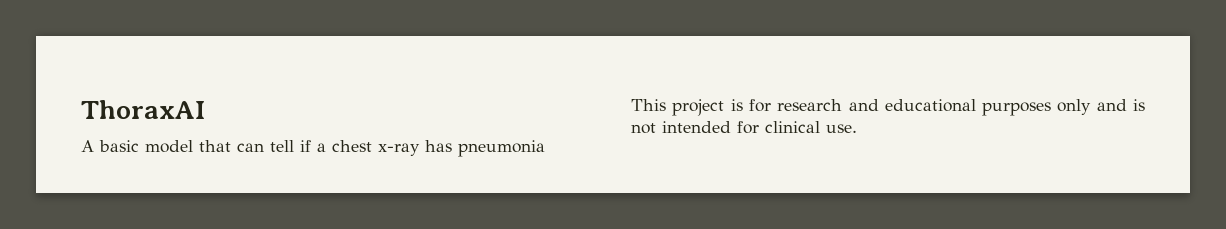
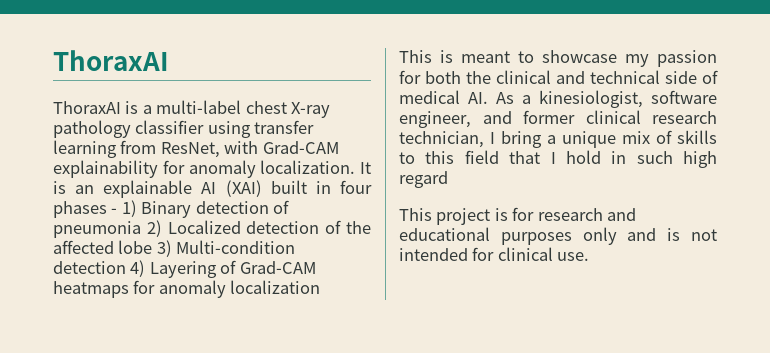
[81,140,545,157] A basic model that can tell if a chest x-ray has pneumonia -> [53,100,331,118] [53,120,315,138] [53,140,339,158] [53,160,371,178] [53,180,372,198] [53,200,290,218] [53,220,372,238] [53,240,296,257] [53,260,316,278] [53,280,321,298] [399,50,717,67] [399,70,718,84] [399,90,717,108] [399,110,717,128] [399,130,717,148] [399,150,717,168] [399,171,448,188] ThoraxAI is a multi-label chest X-ray pathology classifier using transfer learning from ResNet, with Grad-CAM explainability for anomaly localization. It is an explainable AI (XAI) built in four phases - 1) Binary detection of pneumonia 2) Localized detection of the affected lobe 3) Multi-condition detection 4) Layering of Grad-CAM heatmaps for anomaly localization // This is meant to showcase my passion for both the clinical and technical side of medical AI. As a kinesiologist, software engineer, and former clinical research technician, I bring a unique mix of skills to this field that I hold in such high regard

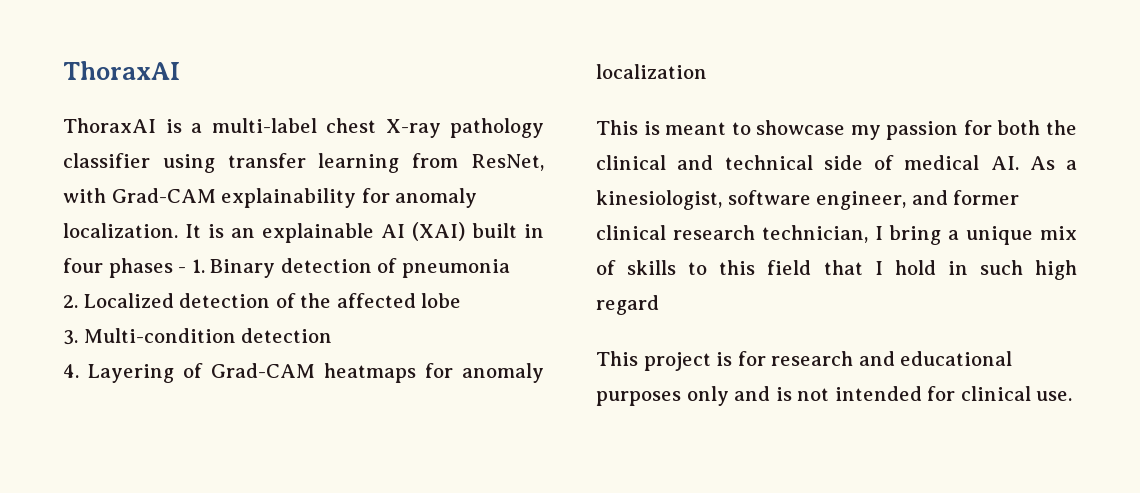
[121,200,137,217] 1) -> [191,259,205,273] 1.
[146,220,162,237] 2) -> [63,295,78,308] // 2.
[156,240,172,257] 3) -> [63,330,78,345] // 3.
[130,260,146,277] 4) -> [63,364,79,378] // 4.

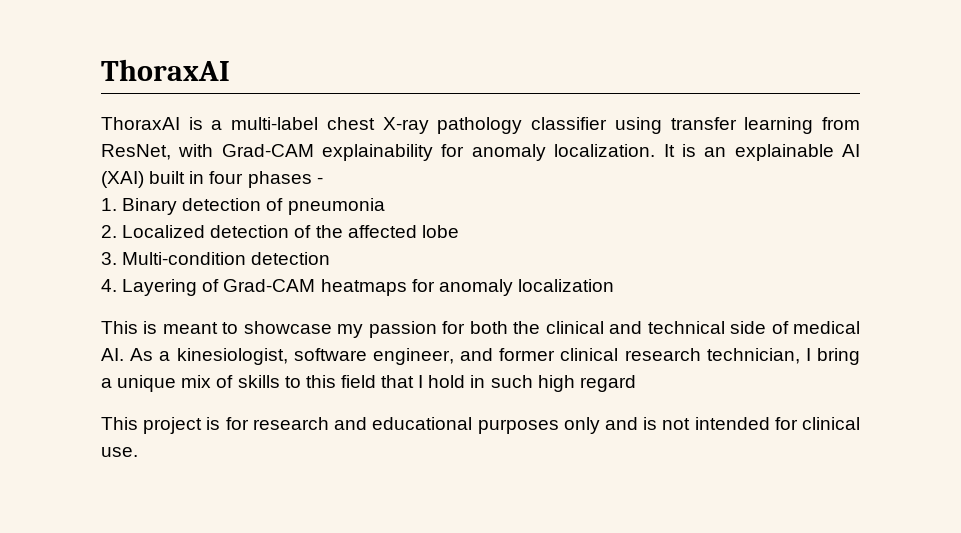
(187, 270) none -> (323, 180) //

